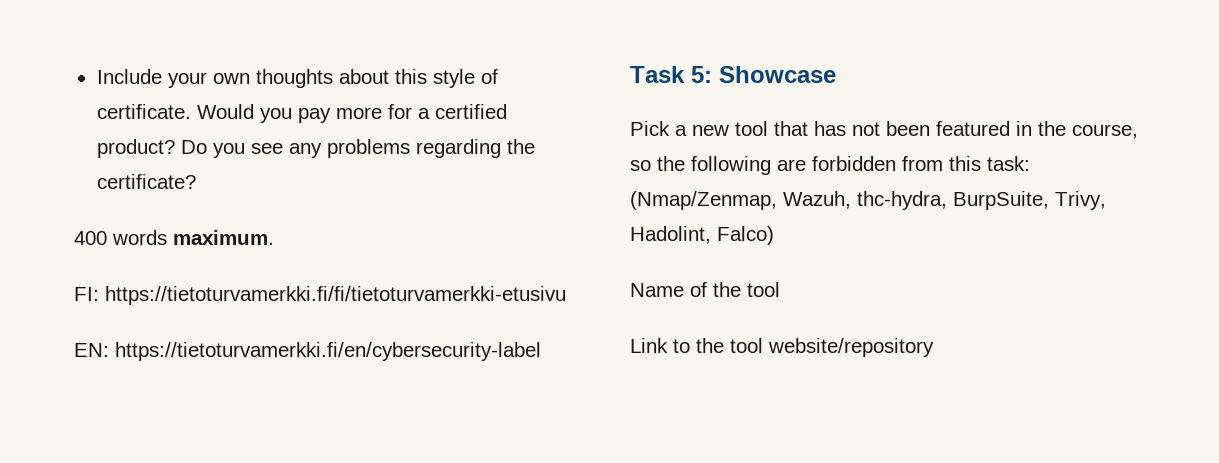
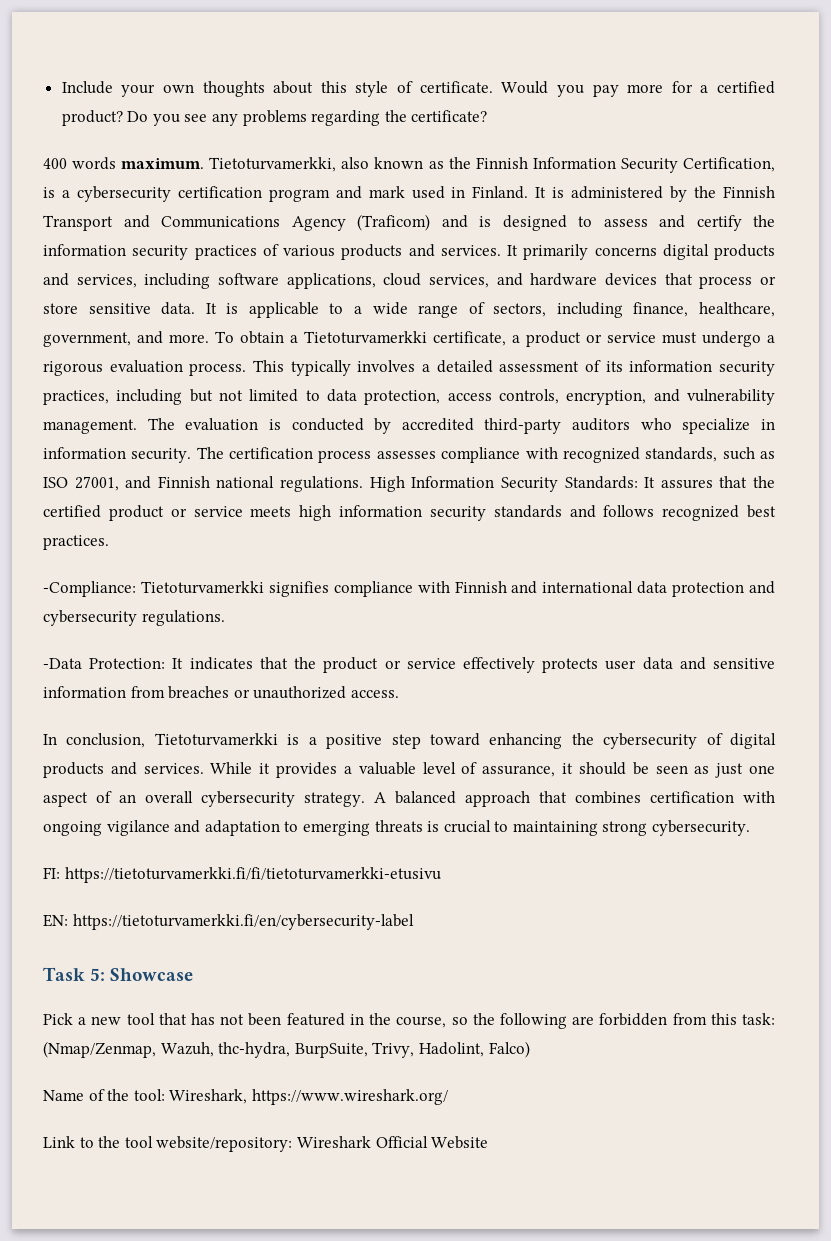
(274, 237) none -> [209,157,775,173] [43,186,775,202] [43,214,775,231] [43,244,775,260] [43,273,776,289] [43,302,775,318] [43,331,775,347] [43,360,775,376] [43,389,776,405] [43,418,775,434] [43,447,776,463] [43,476,776,492] [43,505,777,521] [43,535,109,550] [43,581,775,597] [43,610,225,626] [43,657,775,673] [43,686,399,699] [43,733,776,749] [43,762,776,778] [43,791,775,807] [43,820,751,836] Tietoturvamerkki, also known as the Finnish Information Security Certification, is a cybersecurity certification program and mark used in Finland. It is administered by the Finnish Transport and Communications Agency (Traficom) and is designed to assess and certify the information security practices of various products and services. It primarily concerns digital products and services, including software applications, cloud services, and hardware devices that process or store sensitive data. It is applicable to a wide range of sectors, including finance, healthcare, government, and more. To obtain a Tietoturvamerkki certificate, a product or service must undergo a rigorous evaluation process. This typically involves a detailed assessment of its information security practices, including but not limited to data protection, access controls, encryption, and vulnerability management. The evaluation is conducted by accredited third-party auditors who specialize in information security. The certification process assesses compliance with recognized standards, such as ISO 27001, and Finnish national regulations. High Information Security Standards: It assures that the certified product or service meets high information security standards and follows recognized best practices. // -Compliance: Tietoturvamerkki signifies compliance with Finnish and international data protection and cybersecurity regulations. // -Data Protection: It indicates that the product or service effectively protects user data and sensitive information from breaches or unauthorized access. // In conclusion, Tietoturvamerkki is a positive step toward enhancing the cybersecurity of digital products and services. While it provides a valuable level of assurance, it should be seen as just one aspect of an overall cybersecurity strategy. A balanced approach that combines certification with ongoing vigilance and adaptation to emerging threats is crucial to maintaining strong cybersecurity.
[747,282,780,297] tool -> [133,1089,448,1105] tool: Wireshark, https://www.wireshark.org/
[768,338,934,357] website/repository -> [156,1136,489,1152] website/repository: Wireshark Official Website

